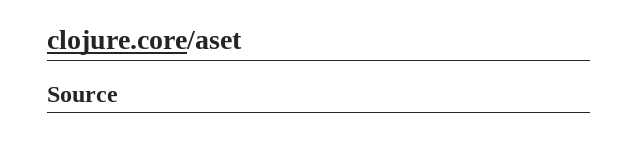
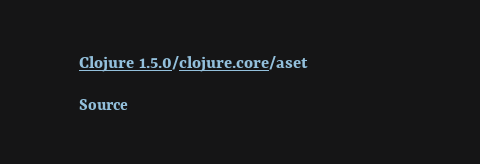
[47,30,242,55] clojure.core/aset -> [79,56,309,72] Clojure 1.5.0/clojure.core/aset

